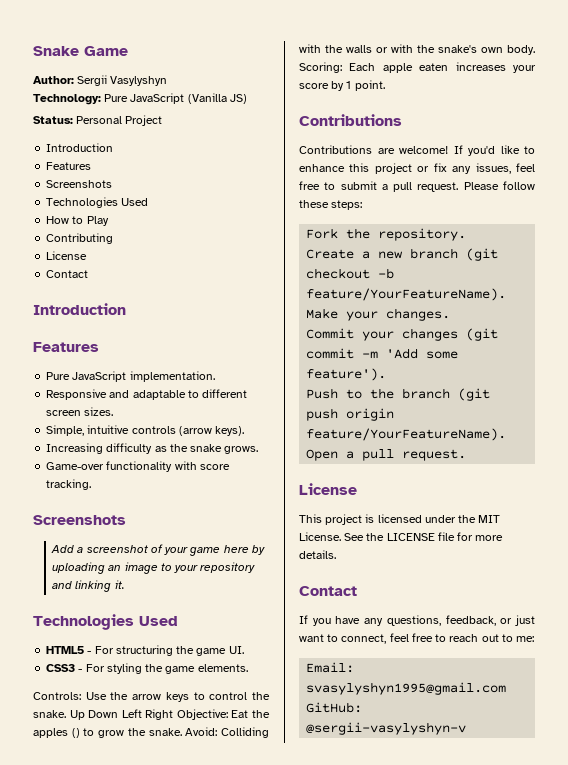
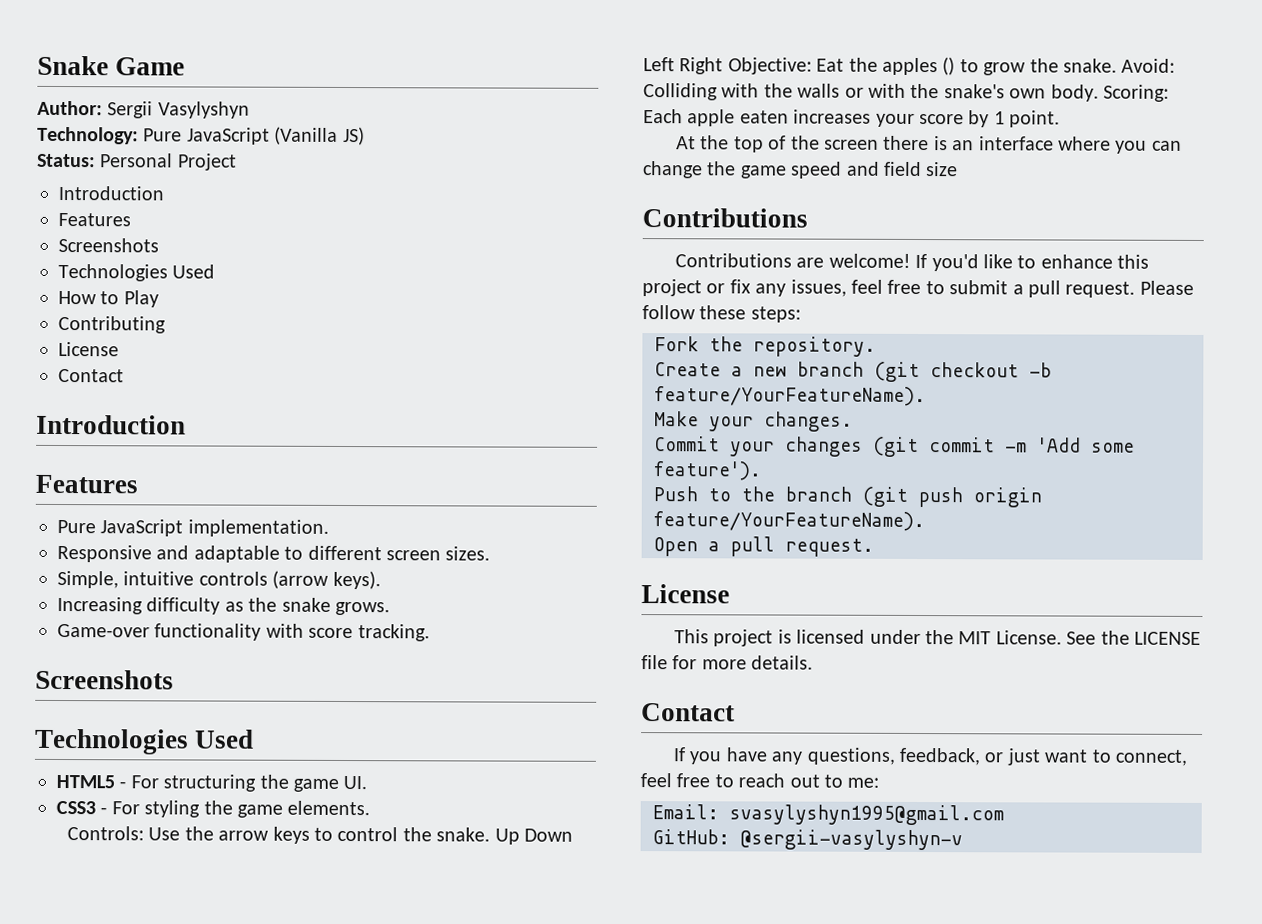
[51,544,265,556] [52,562,256,574] [52,580,125,592] // Add a screenshot of your game here by uploading an image to your repository and linking it. -> (174, 679) none
(385, 85) none -> [676,135,1182,154] [642,161,959,179] // At the top of the screen there is an interface where you can change the game speed and field size

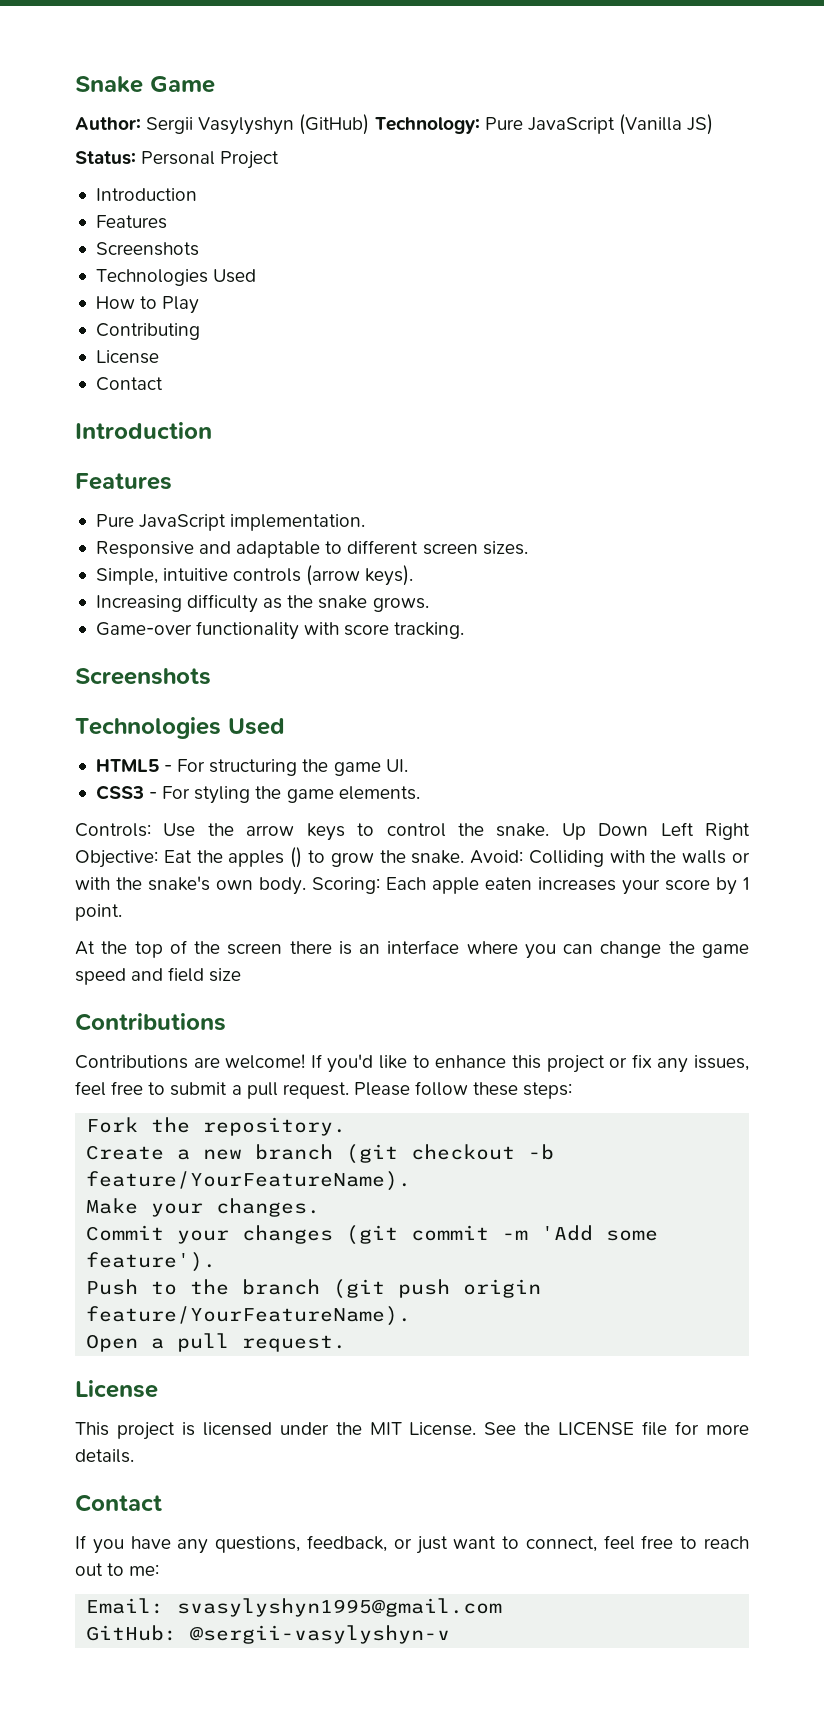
(250, 110) // -> [299,114,370,135] (GitHub)

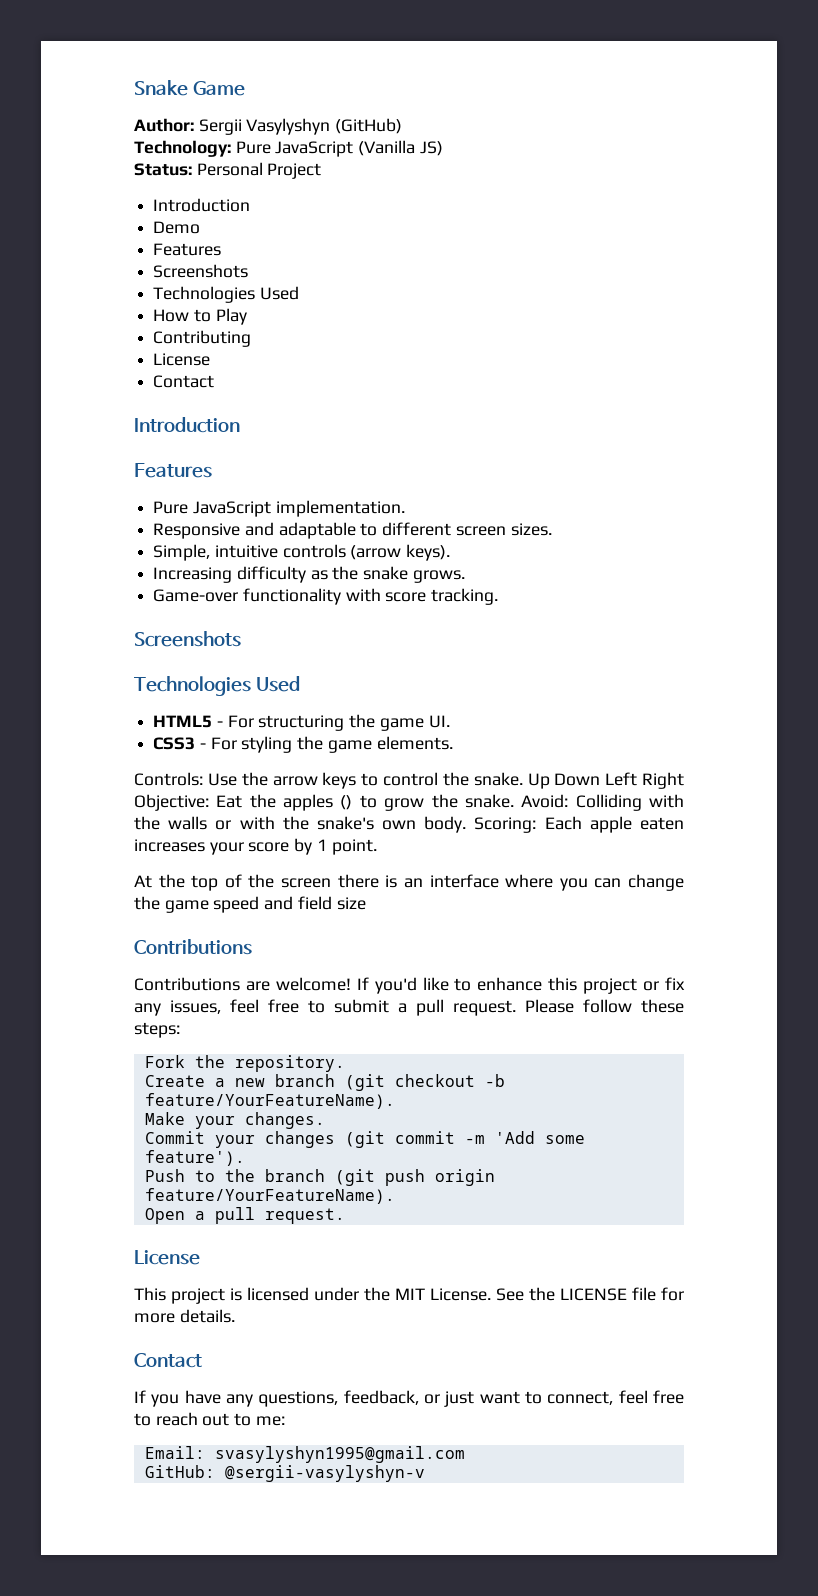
(370, 124) none -> (403, 126) //
(197, 194) none -> [153,221,201,234] // Demo

